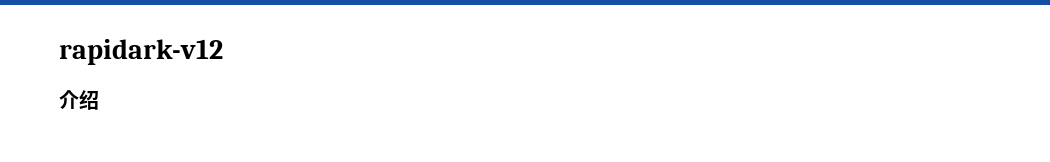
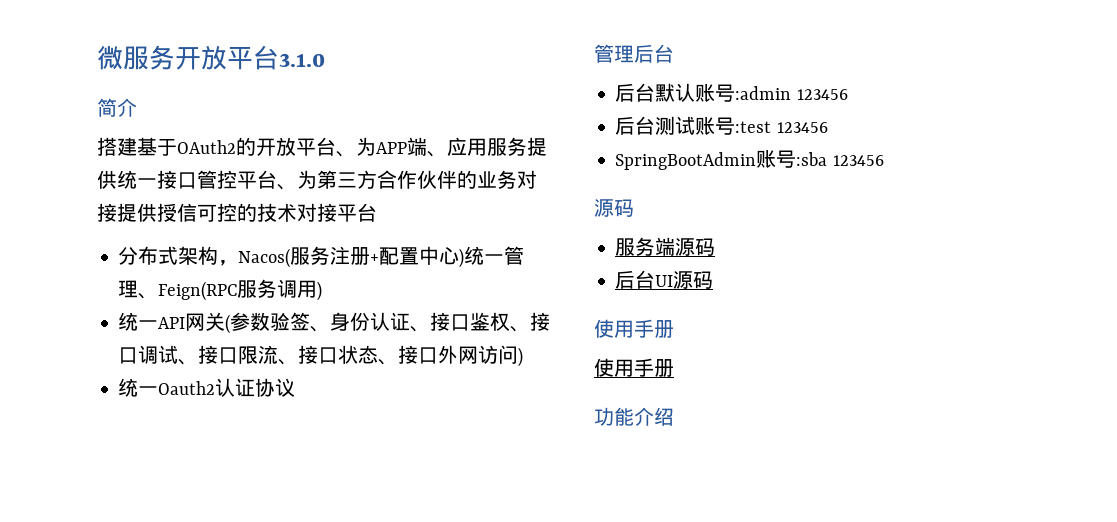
[59,39,223,65] rapidark-v12 // -> [97,45,325,70] [97,98,137,117] [97,137,547,157] [97,170,537,190] [97,203,377,222] [118,246,525,268] [118,279,323,301] [118,312,551,334] [118,345,524,367] [118,378,296,397] [594,44,674,63] [615,83,848,102] [615,116,828,135] [615,149,884,170] [594,199,634,217] [615,237,716,256] [615,270,714,289] [594,319,674,338] [594,358,674,377] [594,407,634,426] 微服务开放平台3.1.0 // 简介 // 搭建基于OAuth2的开放平台、为APP端、应用服务提供统一接口管控平台、为第三方合作伙伴的业务对接提供授信可控的技术对接平台 // 分布式架构，Nacos(服务注册+配置中心)统一管理、Feign(RPC服务调用) // 统一API网关(参数验签、身份认证、接口鉴权、接口调试、接口限流、接口状态、接口外网访问) // 统一Oauth2认证协议 // 管理后台 // 后台默认账号:admin 123456 // 后台测试账号:test 123456 // SpringBootAdmin账号:sba 123456 // 源码 // 服务端源码 // 后台UI源码 // 使用手册 // 使用手册 // 功能

